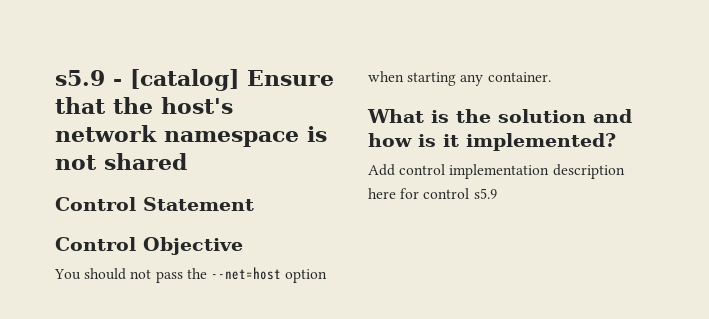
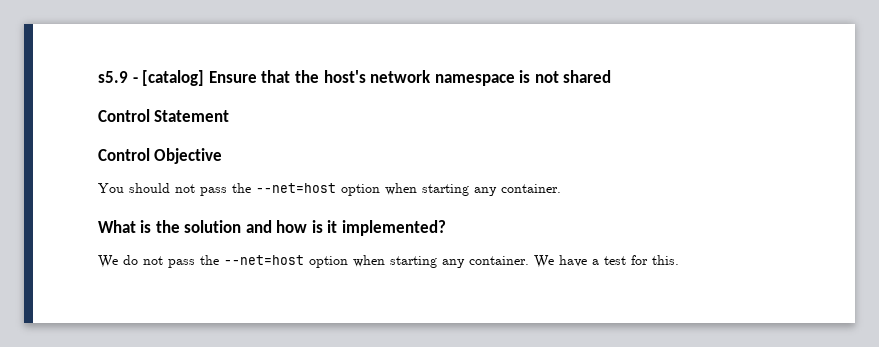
[368,164,625,179] [368,188,497,199] Add control implementation description here for control s5.9 -> [98,255,679,268] We do not pass the --net=host option when starting any container. We have a test for this.

